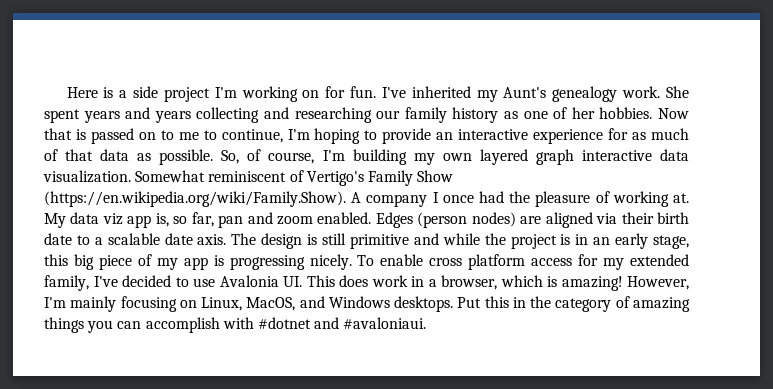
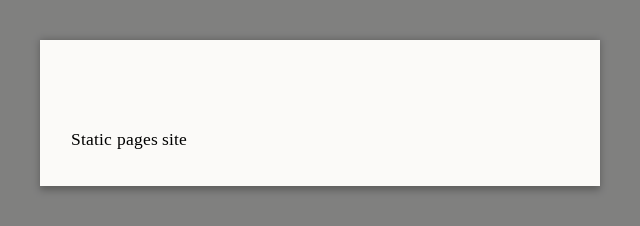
[66,86,689,102] [44,107,690,123] [44,128,690,144] [44,149,689,165] [43,170,454,186] [44,191,689,207] [44,212,690,228] [44,233,690,249] [44,254,689,270] [44,275,689,291] [44,296,690,312] [44,317,427,333] Here is a side project I'm working on for fun. I've inherited my Aunt's genealogy work. She spent years and years collecting and researching our family history as one of her hobbies. Now that is passed on to me to continue, I'm hoping to provide an interactive experience for as much of that data as possible. So, of course, I'm building my own layered graph interactive data visualization. Somewhat reminiscent of Vertigo's Family Show (https://en.wikipedia.org/wiki/Family.Show). A company I once had the pleasure of working at. My data viz app is, so far, pan and zoom enabled. Edges (person nodes) are aligned via their birth date to a scalable date axis. The design is still primitive and while the project is in an early stage, this big piece of my app is progressing nicely. To enable cross platform access for my extended family, I've decided to use Avalonia UI. This does work in a browser, which is amazing! However, I'm mainly focusing on Linux, MacOS, and Windows desktops. Put this in the category of amazing things you can accomplish with #dotnet and #avaloniaui. -> [71,134,188,149] Static pages site

